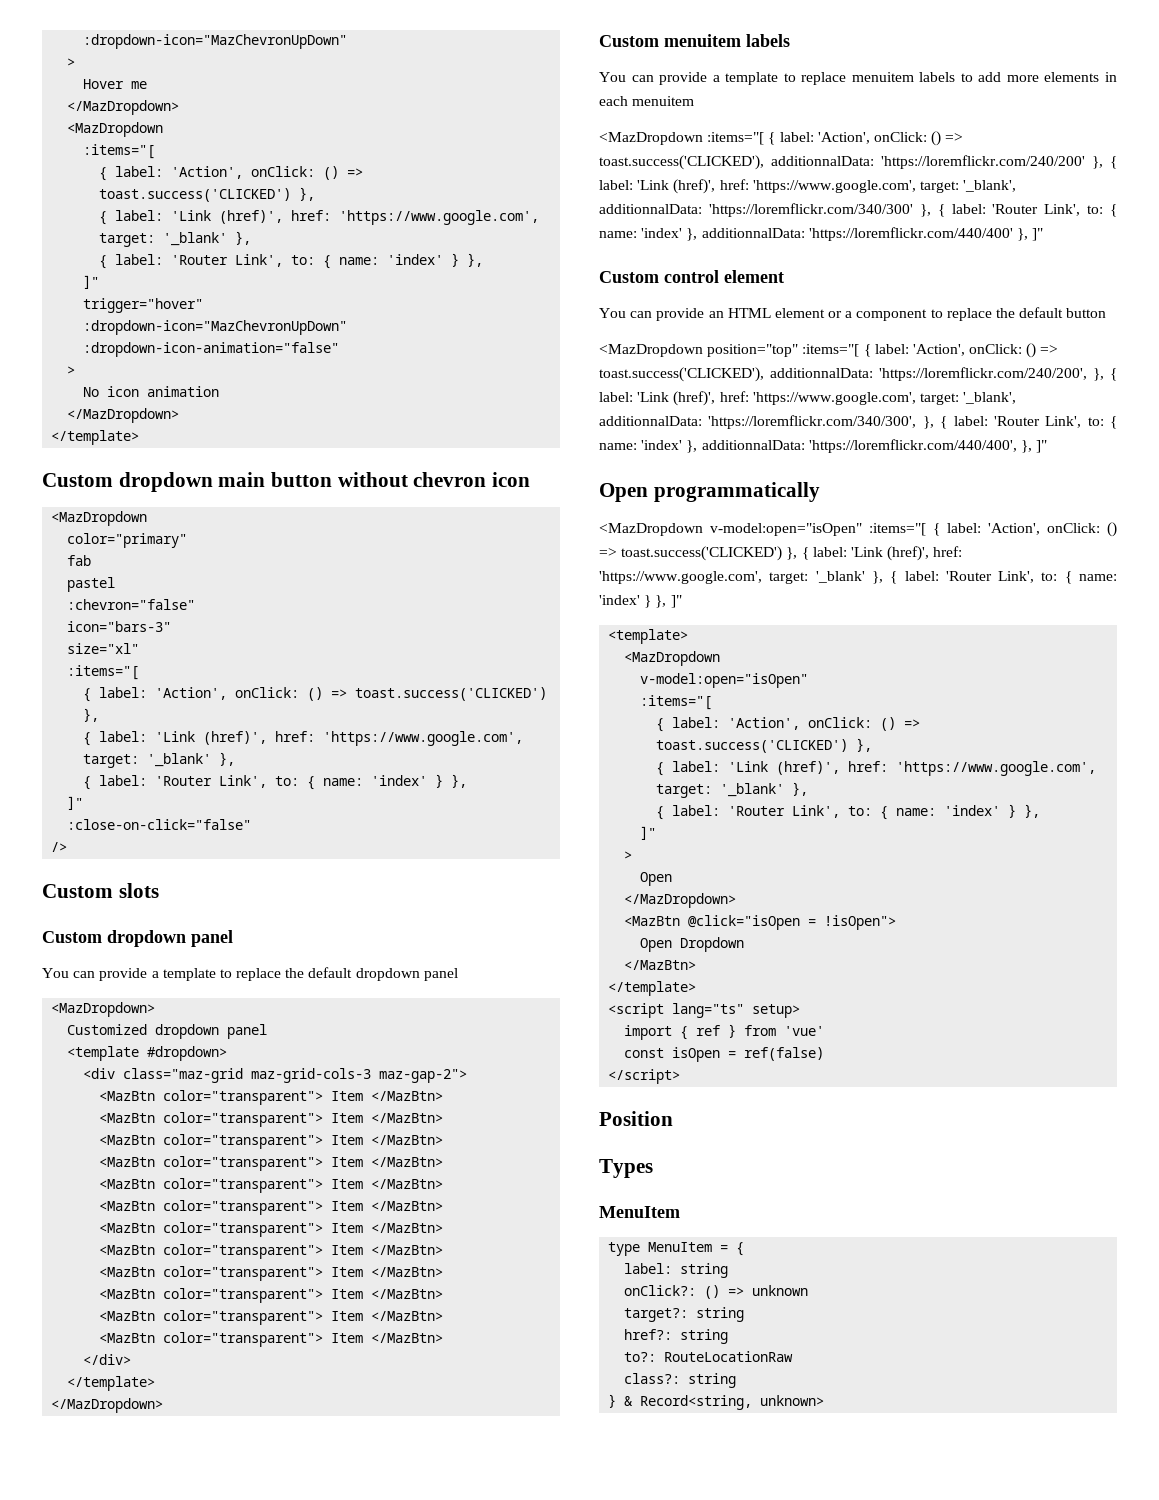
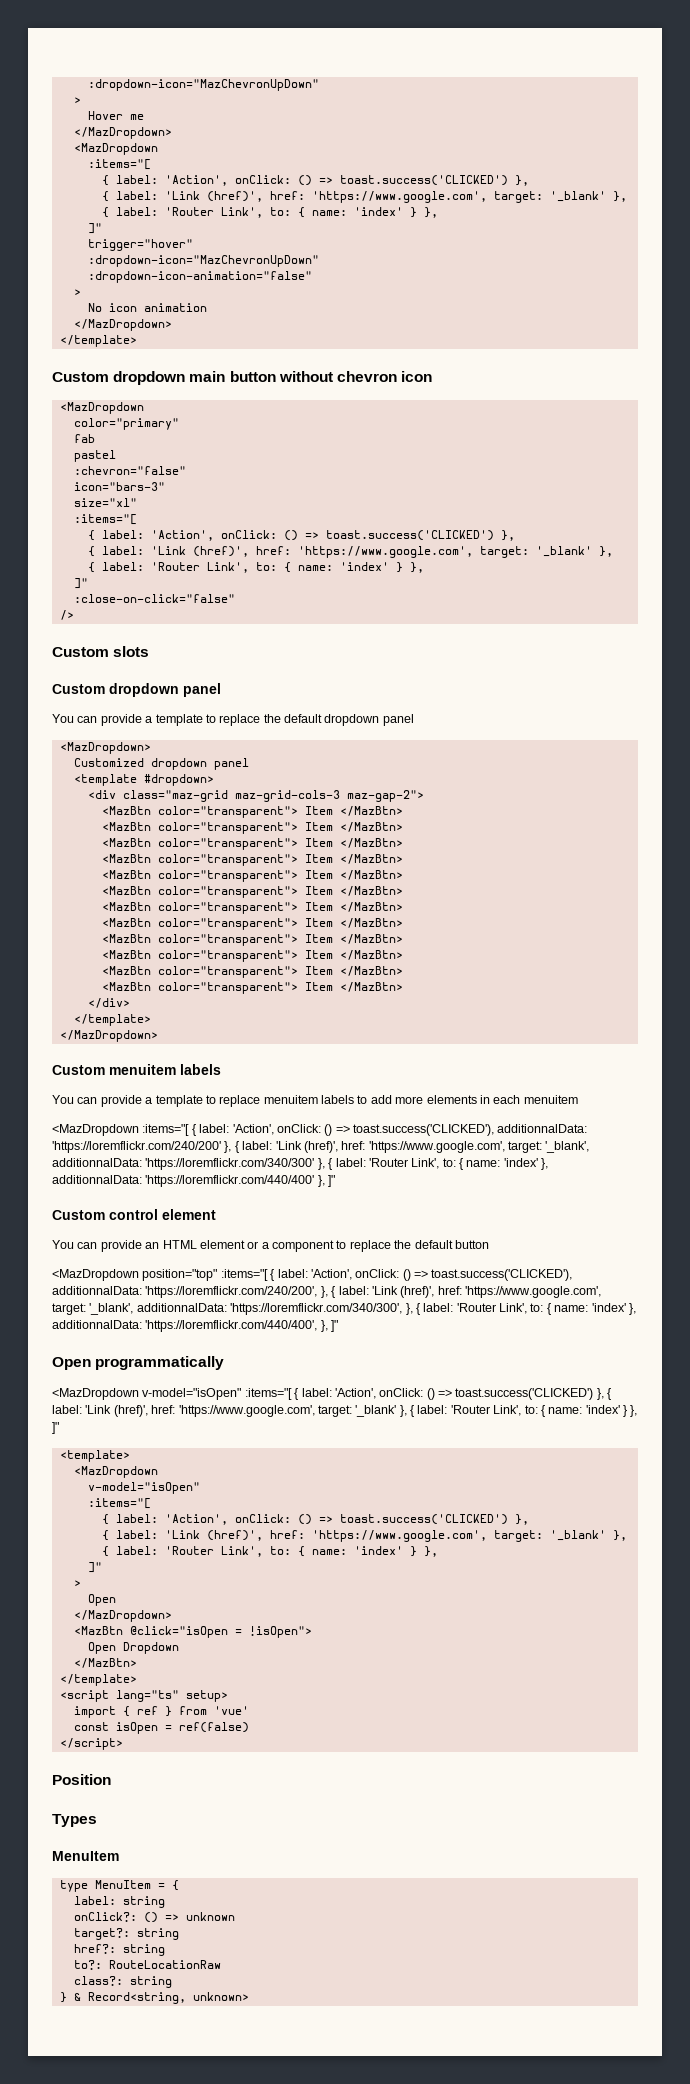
[710,523,862,536] v-model:open="isOpen" -> [142,1388,242,1400] v-model="isOpen"
[640,673,809,688] v-model:open="isOpen" -> [87,1482,200,1494] v-model="isOpen"

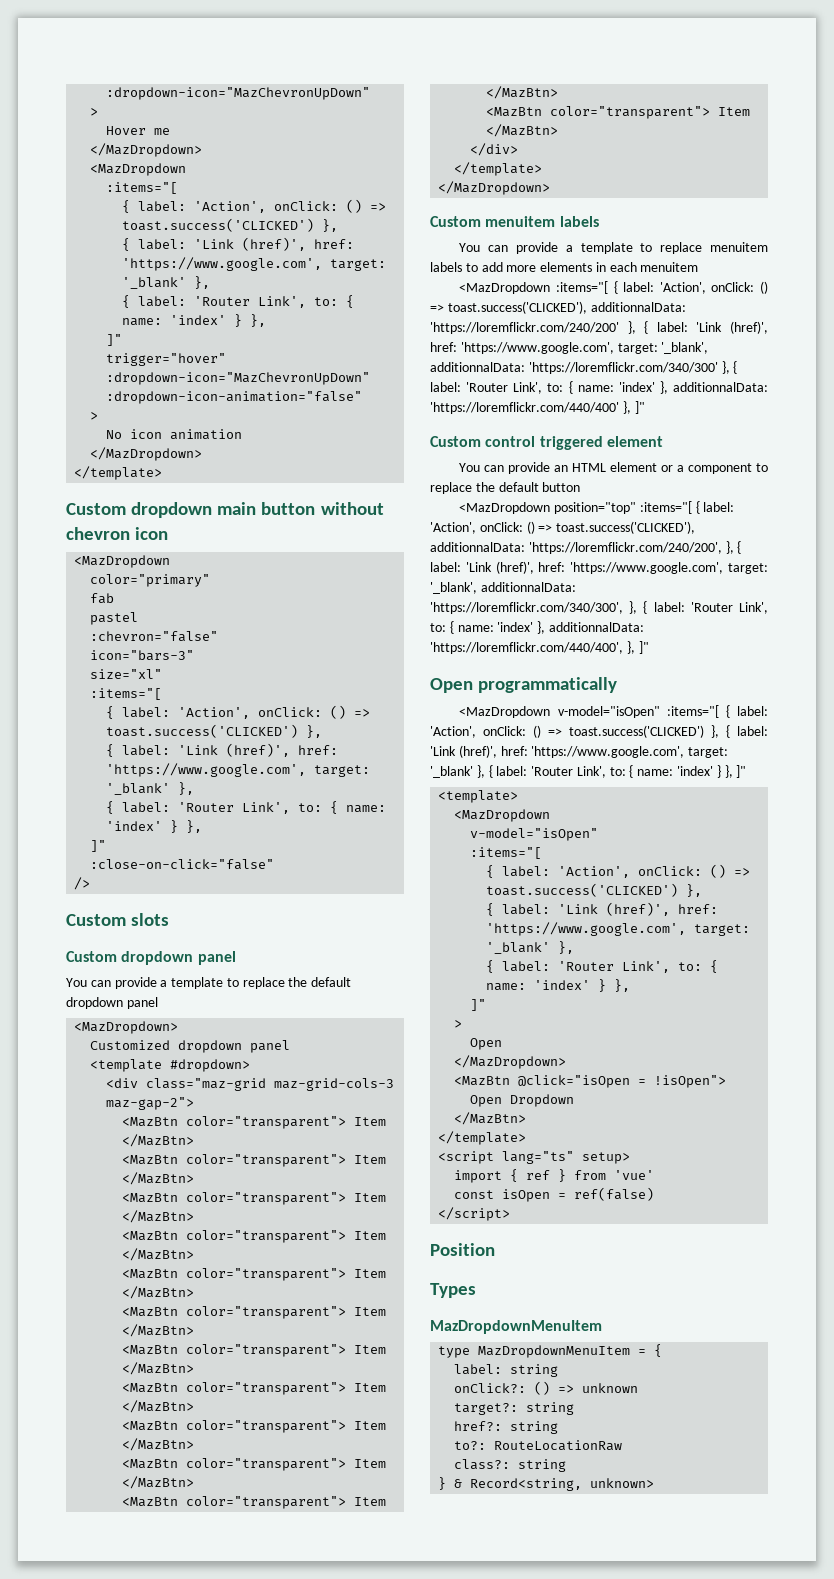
(158, 1214) none -> [539,436,603,450] triggered
[52,1851,119,1861] MenuItem -> [430,1320,602,1334] MazDropdownMenuItem
[94,1880,151,1889] MenuItem -> [478,1345,631,1358] MazDropdownMenuItem

